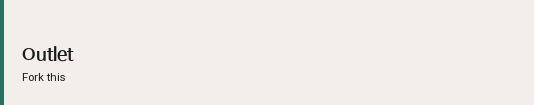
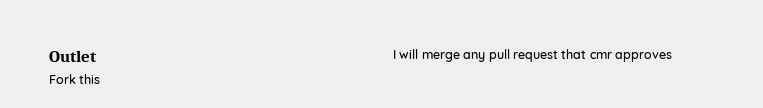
(66, 77) none -> [393,49,672,62] // I will merge any pull request that cmr approves

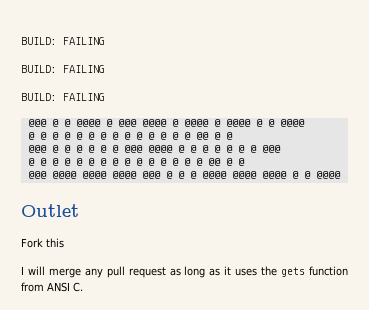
(49, 56) none -> [21,37,105,45] [21,65,105,73] [21,93,105,101] [27,119,305,127] [27,132,233,140] [27,145,281,153] [27,158,245,166] [27,171,341,179] BUILD: FAILING // BUILD: FAILING // BUILD: FAILING // @@@ @ @ @@@@ @ @@@ @@@@ @ @@@@ @ @@@@ @ @ @@@@ // @ @ @ @ @ @ @ @ @ @ @ @ @ @ @@ @ @ // @@@ @ @ @ @ @ @ @@@ @@@@ @ @ @ @ @ @ @ @@@ // @ @ @ @ @ @ @ @ @ @ @ @ @ @ @ @@ @ @ // @@@ @@@@ @@@@ @@@@ @@@ @ @ @ @@@@ @@@@ @@@@ @ @ @@@@ //
[561,49,672,62] that cmr approves -> [169,266,348,278] [21,282,83,292] as long as it uses the gets function from ANSI C.

